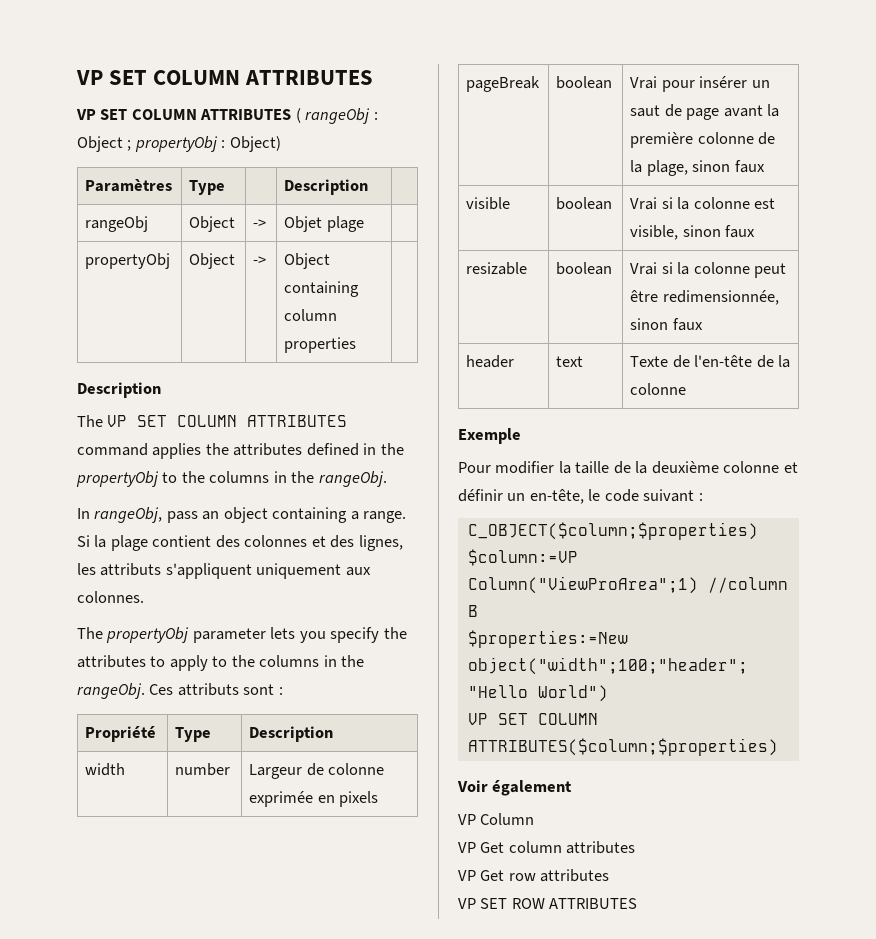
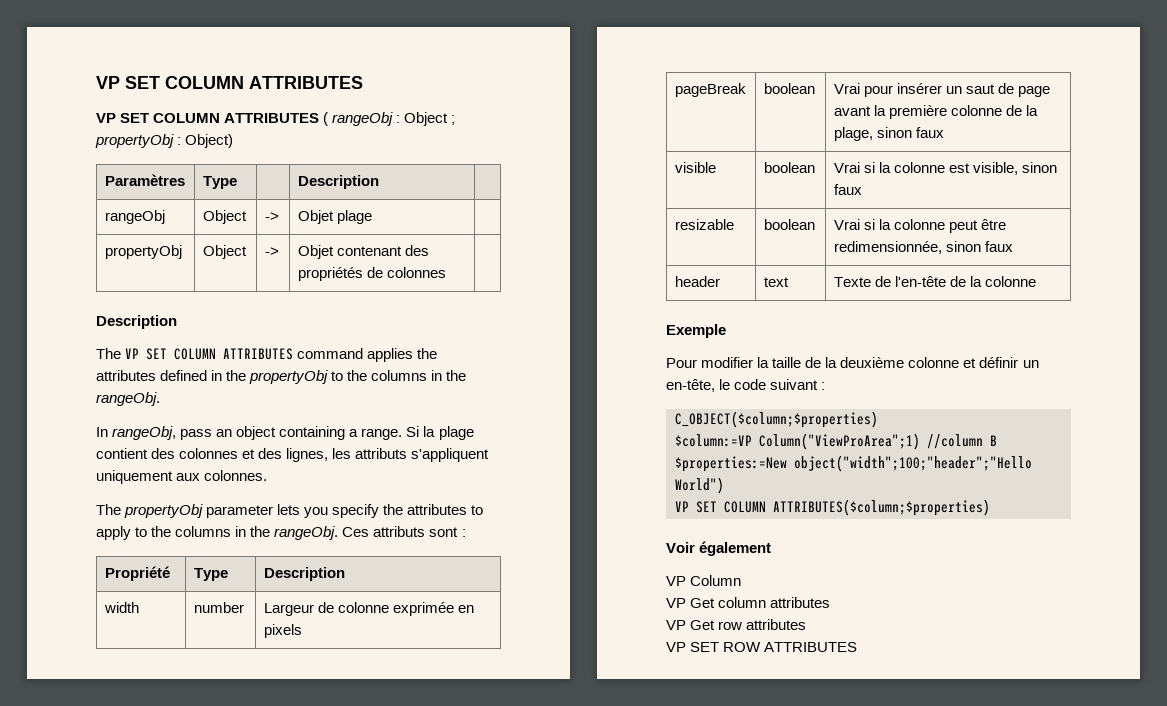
[284,253,331,269] [284,281,360,297] [284,309,338,321] [284,337,357,353] Object containing column properties -> [297,245,429,259] [297,267,446,281] Objet contenant des propriétés de colonnes

